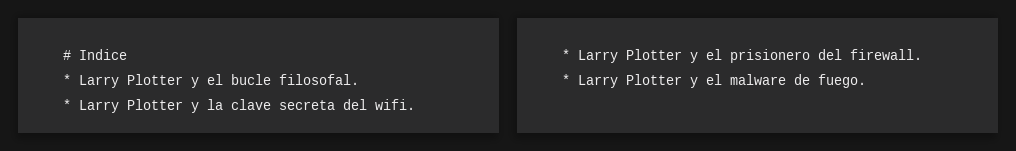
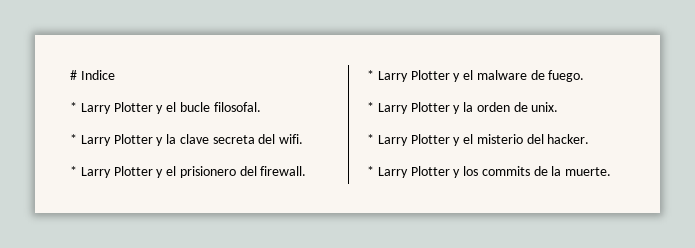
(866, 81) none -> [367,102,559,114] [367,134,590,146] [367,166,612,178] // * Larry Plotter y la orden de unix. // * Larry Plotter y el misterio del hacker. // * Larry Plotter y los commits de la muerte.

